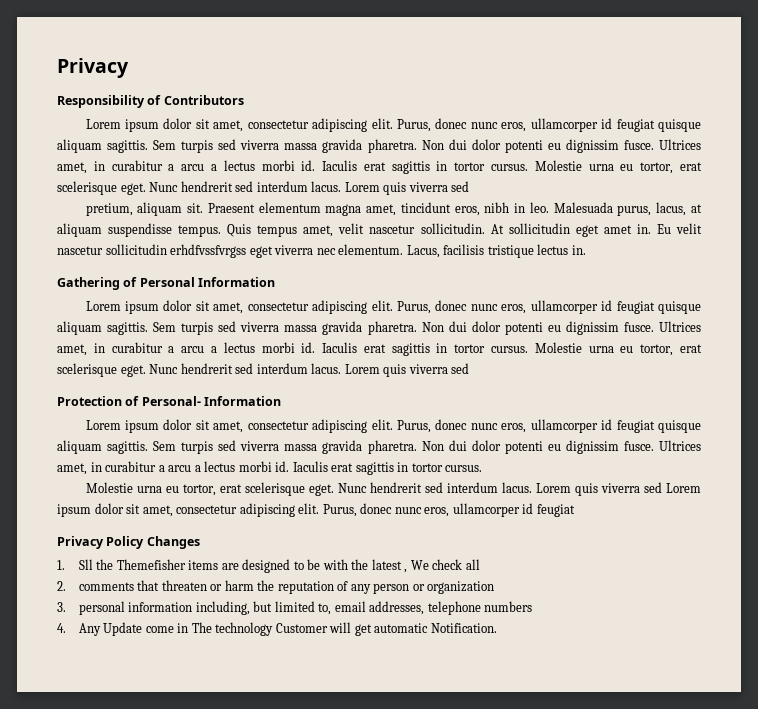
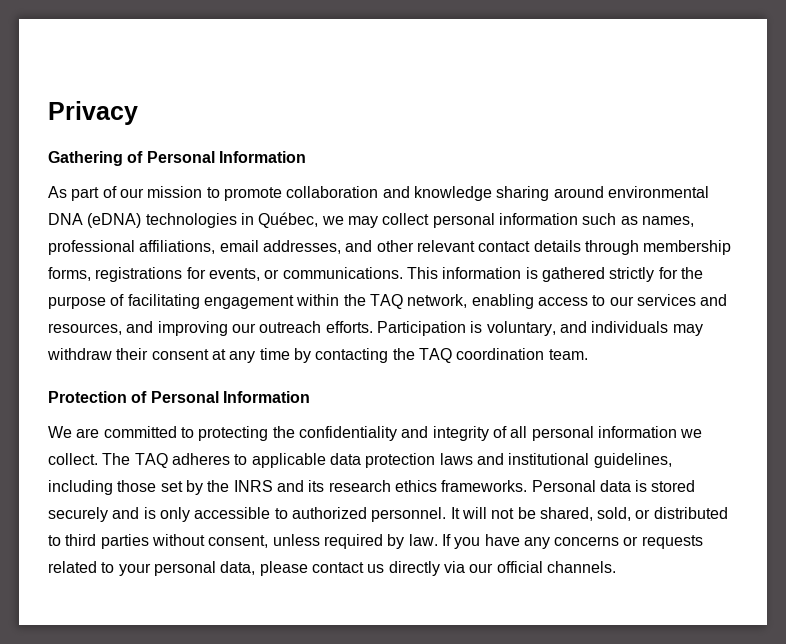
[57,95,244,108] [85,118,701,132] [57,139,701,153] [57,160,702,174] [57,181,470,195] [85,202,703,216] [57,223,703,237] [57,244,586,258] [57,277,276,290] [85,300,701,314] [57,321,701,335] [57,342,702,356] [57,363,470,377] Responsibility of Contributors // Lorem ipsum dolor sit amet, consectetur adipiscing elit. Purus, donec nunc eros, ullamcorper id feugiat quisque aliquam sagittis. Sem turpis sed viverra massa gravida pharetra. Non dui dolor potenti eu dignissim fusce. Ultrices amet, in curabitur a arcu a lectus morbi id. Iaculis erat sagittis in tortor cursus. Molestie urna eu tortor, erat scelerisque eget. Nunc hendrerit sed interdum lacus. Lorem quis viverra sed // pretium, aliquam sit. Praesent elementum magna amet, tincidunt eros, nibh in leo. Malesuada purus, lacus, at aliquam suspendisse tempus. Quis tempus amet, velit nascetur sollicitudin. At sollicitudin eget amet in. Eu velit nascetur sollicitudin erhdfvssfvrgss eget viverra nec elementum. Lacus, facilisis tristique lectus in. // Gathering of Personal Information // Lorem ipsum dolor sit amet, consectetur adipiscing elit. Purus, donec nunc eros, ullamcorper id feugiat quisque aliquam sagittis. Sem turpis sed viverra massa gravida pharetra. Non dui dolor potenti eu dignissim fusce. Ultrices amet, in curabitur a arcu a lectus morbi id. Iaculis erat sagittis in tortor cursus. Molestie urna eu tortor, erat scelerisque eget. Nunc hendrerit sed interdum lacus. Lorem quis viverra sed -> [48,151,306,166] [48,186,709,201] [48,212,694,228] [48,240,732,255] [48,267,703,282] [48,294,728,309] [48,321,703,336] [47,348,588,363] Gathering of Personal Information // As part of our mission to promote collaboration and knowledge sharing around environmental DNA (eDNA) technologies in Québec, we may collect personal information such as names, professional affiliations, email addresses, and other relevant contact details through membership forms, registrations for events, or communications. This information is gathered strictly for the purpose of facilitating engagement within the TAQ network, enabling access to our services and resources, and improving our outreach efforts. Participation is voluntary, and individuals may withdraw their consent at any time by contacting the TAQ coordination team.
[141,396,282,406] [85,419,701,433] [57,440,701,454] [57,461,483,475] [85,482,701,496] [57,503,575,517] [57,536,200,549] [57,559,480,573] [57,580,495,594] [57,601,533,615] [57,622,497,636] Personal- Information // Lorem ipsum dolor sit amet, consectetur adipiscing elit. Purus, donec nunc eros, ullamcorper id feugiat quisque aliquam sagittis. Sem turpis sed viverra massa gravida pharetra. Non dui dolor potenti eu dignissim fusce. Ultrices amet, in curabitur a arcu a lectus morbi id. Iaculis erat sagittis in tortor cursus. // Molestie urna eu tortor, erat scelerisque eget. Nunc hendrerit sed interdum lacus. Lorem quis viverra sed Lorem ipsum dolor sit amet, consectetur adipiscing elit. Purus, donec nunc eros, ullamcorper id feugiat // Privacy Policy Changes // 1. Sll the Themefisher items are designed to be with the latest , We check all // 2. comments that threaten or harm the reputation of any person or organization // 3. personal information including, but limited to, email addresses, telephone numbers // 4. Any Update come in The technology Customer will get automatic Notification. -> [150,391,310,403] [48,426,703,441] [48,453,672,468] [48,480,696,495] [48,507,728,522] [48,534,703,549] [48,561,616,576] Personal Information // We are committed to protecting the confidentiality and integrity of all personal information we collect. The TAQ adheres to applicable data protection laws and institutional guidelines, including those set by the INRS and its research ethics frameworks. Personal data is stored securely and is only accessible to authorized personnel. It will not be shared, sold, or distributed to third parties without consent, unless required by law. If you have any concerns or requests related to your personal data, please contact us directly via our official channels.

